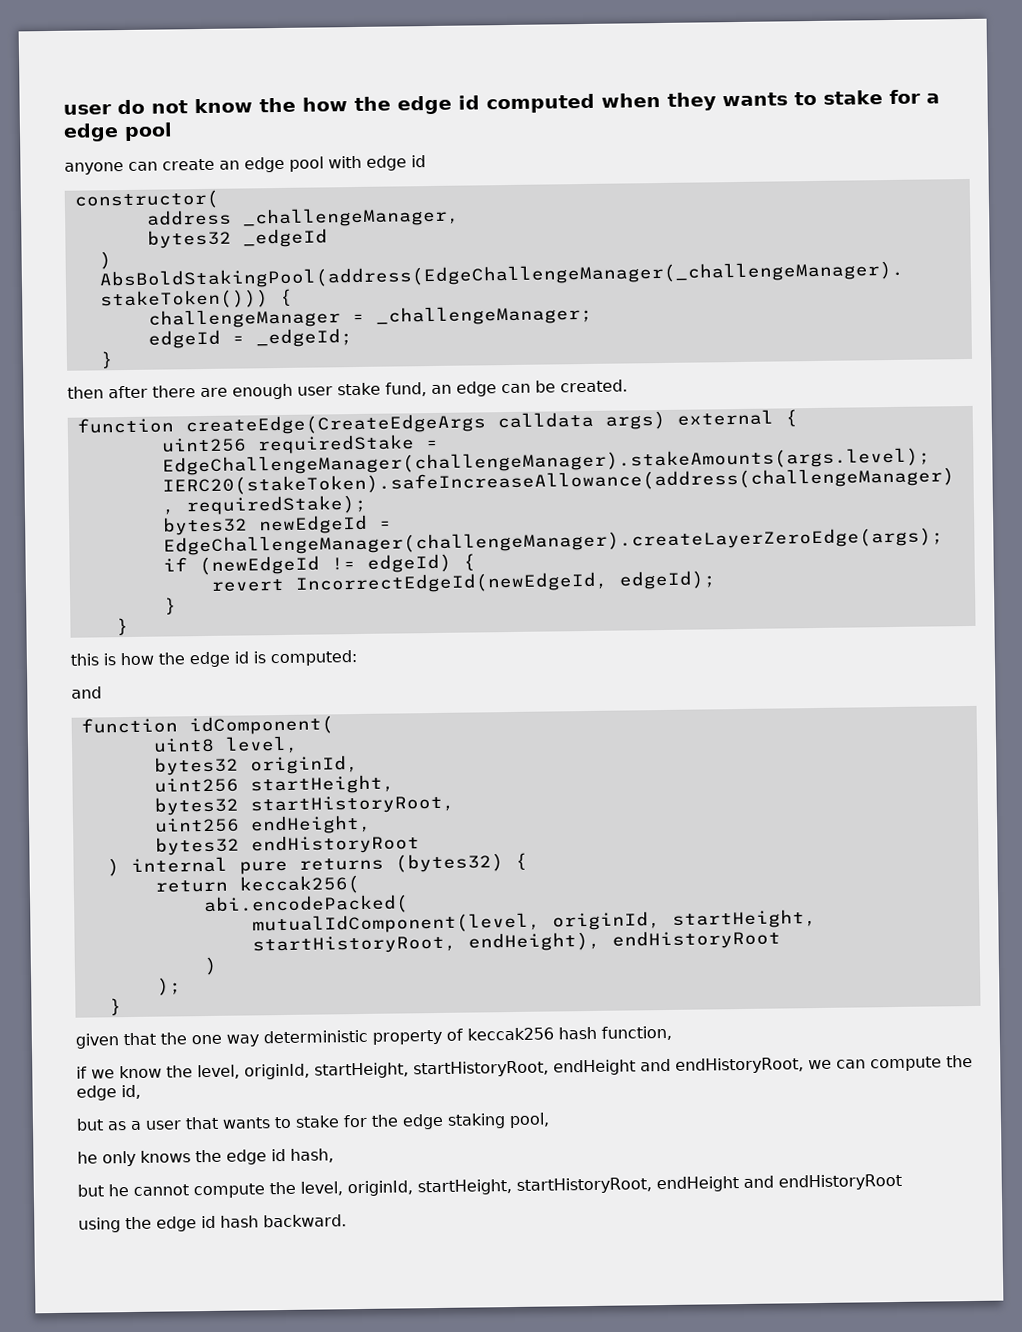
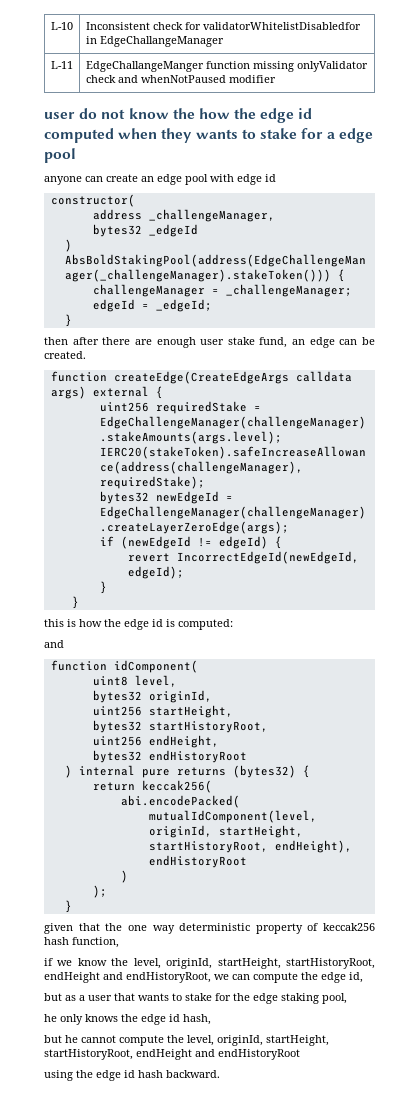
(63, 109) none -> [50,22,73,30] [85,22,361,30] [85,36,224,47] [50,61,73,69] [85,61,368,72] [85,75,276,83] L-10 | Inconsistent check for validatorWhitelistDisabledfor in EdgeChallangeManager // L-11 | EdgeChallangeManger function missing onlyValidator check and whenNotPaused modifier //

